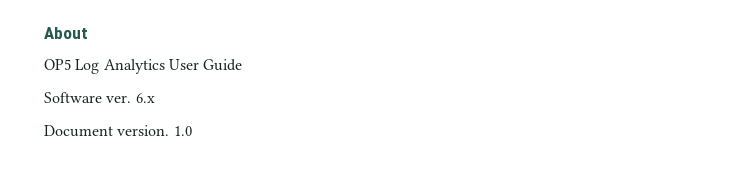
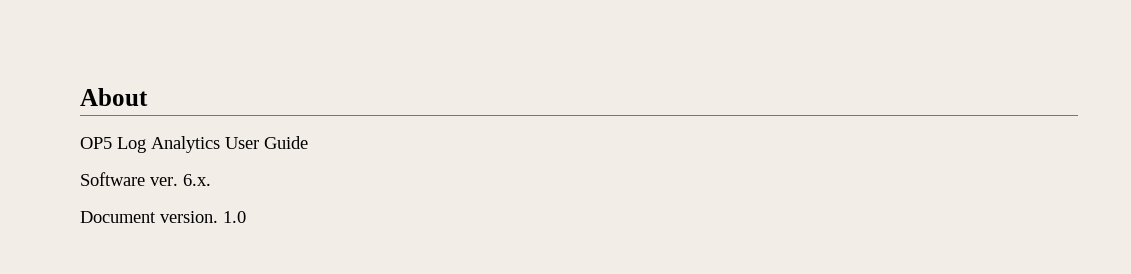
[135,93,155,103] 6.x -> [183,174,211,186] 6.x.

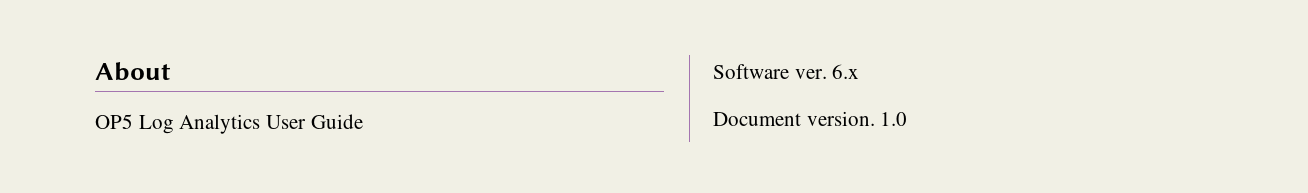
[183,174,211,186] 6.x. -> [832,64,860,79] 6.x

